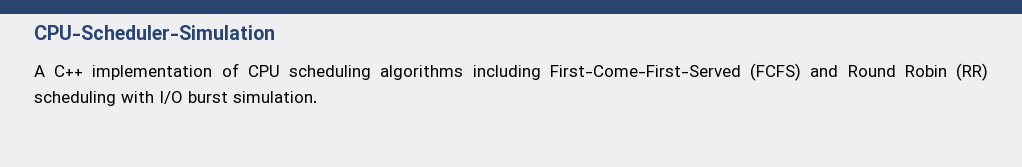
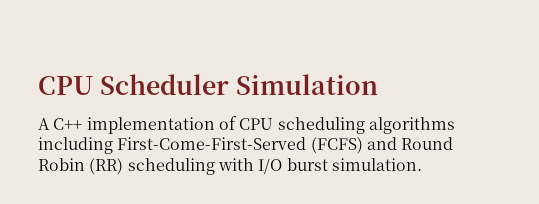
[34,25,275,40] CPU-Scheduler-Simulation -> [38,74,378,95] CPU Scheduler Simulation

